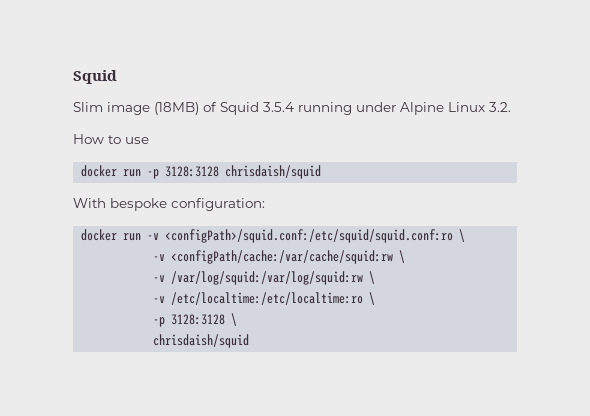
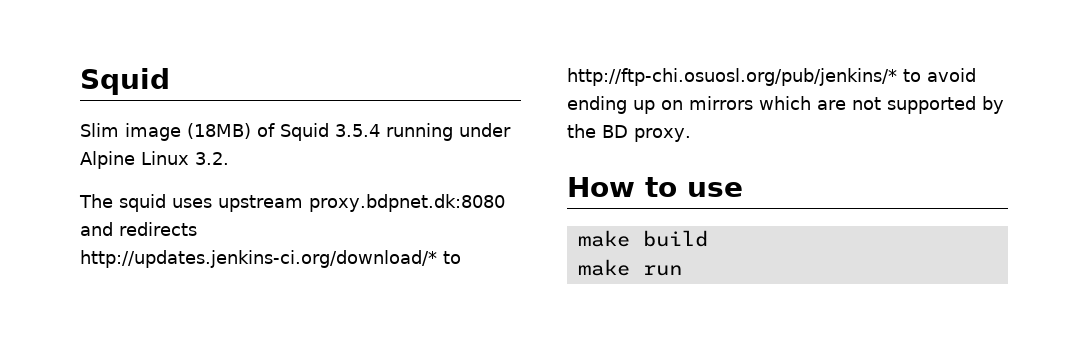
[73,134,149,144] [81,165,322,179] [73,198,265,211] [81,229,466,243] [153,250,406,264] [153,271,376,285] [153,292,376,305] [153,313,238,327] [153,334,250,348] How to use // docker run -p 3128:3128 chrisdaish/squid // With bespoke configuration: // docker run -v <configPath>/squid.conf:/etc/squid/squid.conf:ro \ // -v <configPath/cache:/var/cache/squid:rw \ // -v /var/log/squid:/var/log/squid:rw \ // -v /etc/localtime:/etc/localtime:ro \ // -p 3128:3128 \ // chrisdaish/squid -> [79,194,505,212] [80,222,197,236] [80,250,461,268] [567,68,976,86] [567,96,1004,114] [567,124,691,142] [567,177,743,197] [577,230,708,247] [577,259,682,276] The squid uses upstream proxy.bdpnet.dk:8080 and redirects http://updates.jenkins-ci.org/download/* to http://ftp-chi.osuosl.org/pub/jenkins/* to avoid ending up on mirrors which are not supported by the BD proxy. // How to use // make build // make run

